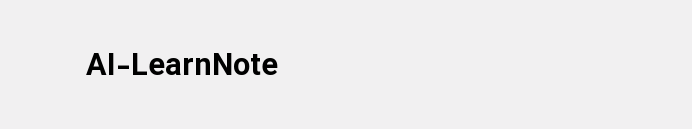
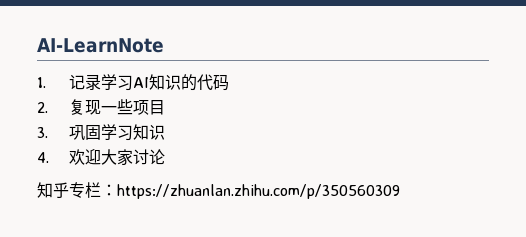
(278, 64) none -> [37,74,229,91] [37,99,165,115] [37,124,165,141] [37,149,165,166] [37,182,400,199] // 1.记录学习AI知识的代码 // 2.复现一些项目 // 3.巩固学习知识 // 4.欢迎大家讨论 // 知乎专栏：https://zhuanlan.zhihu.com/p/350560309

